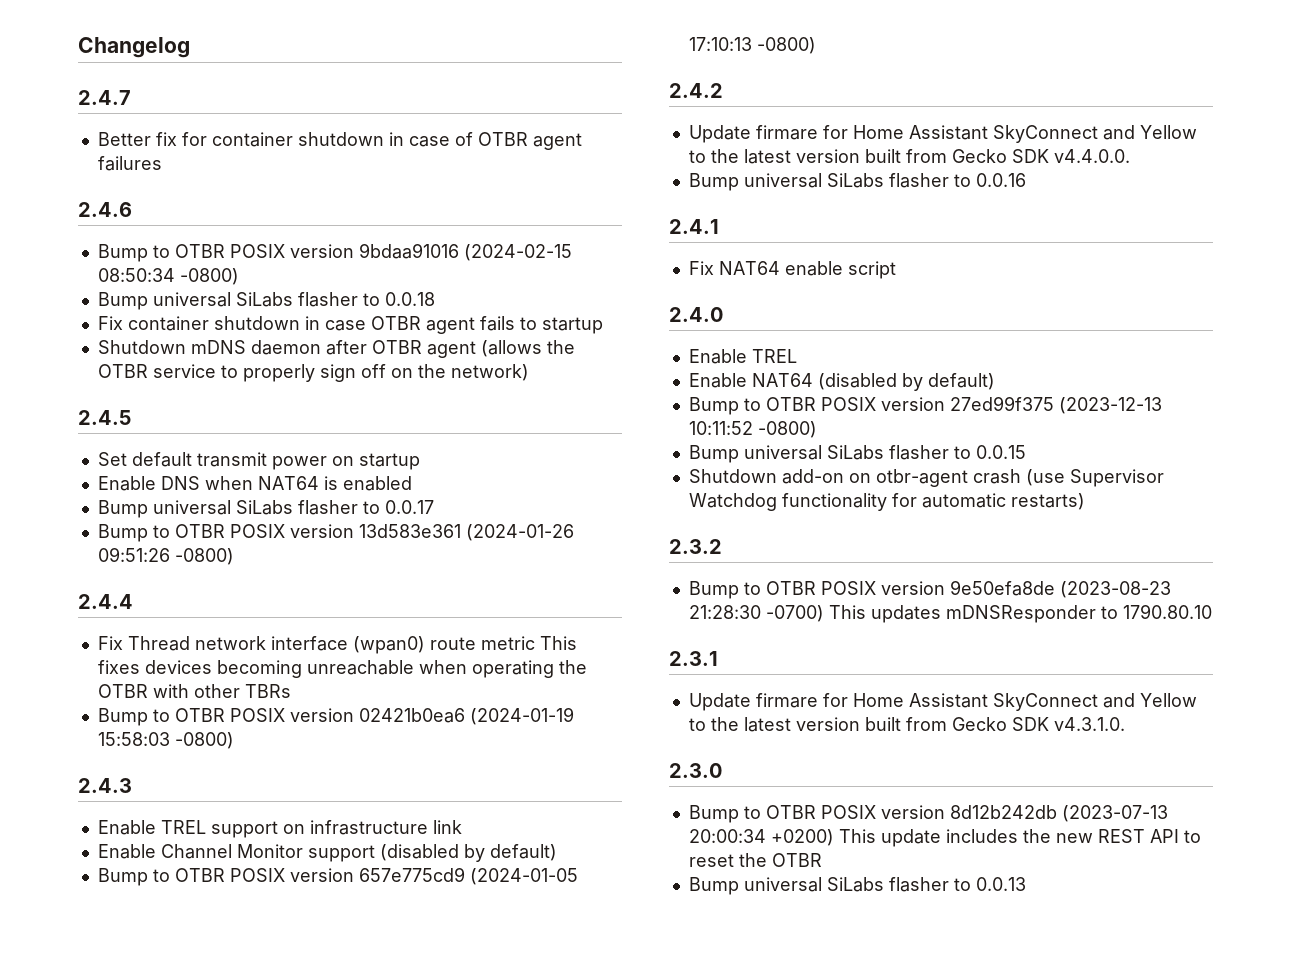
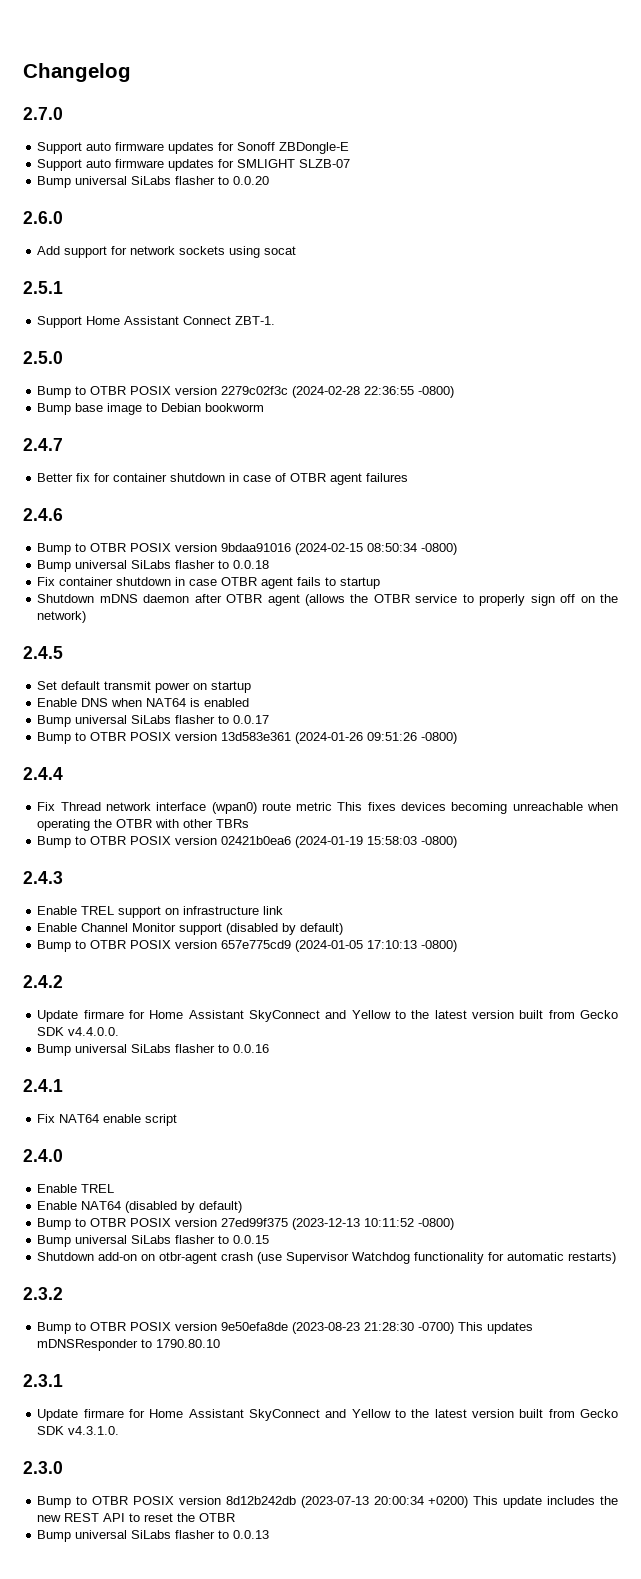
(190, 47) none -> [23,107,63,120] [37,142,350,154] [37,159,351,171] [37,176,270,188] [23,211,63,224] [37,246,297,258] [23,281,63,294] [37,316,276,328] [23,351,63,364] [37,386,455,398] [37,403,265,415] // 2.7.0 // Support auto firmware updates for Sonoff ZBDongle-E // Support auto firmware updates for SMLIGHT SLZB-07 // Bump universal SiLabs flasher to 0.0.20 // 2.6.0 // Add support for network sockets using socat // 2.5.1 // Support Home Assistant Connect ZBT-1. // 2.5.0 // Bump to OTBR POSIX version 2279c02f3c (2024-02-28 22:36:55 -0800) // Bump base image to Debian bookworm

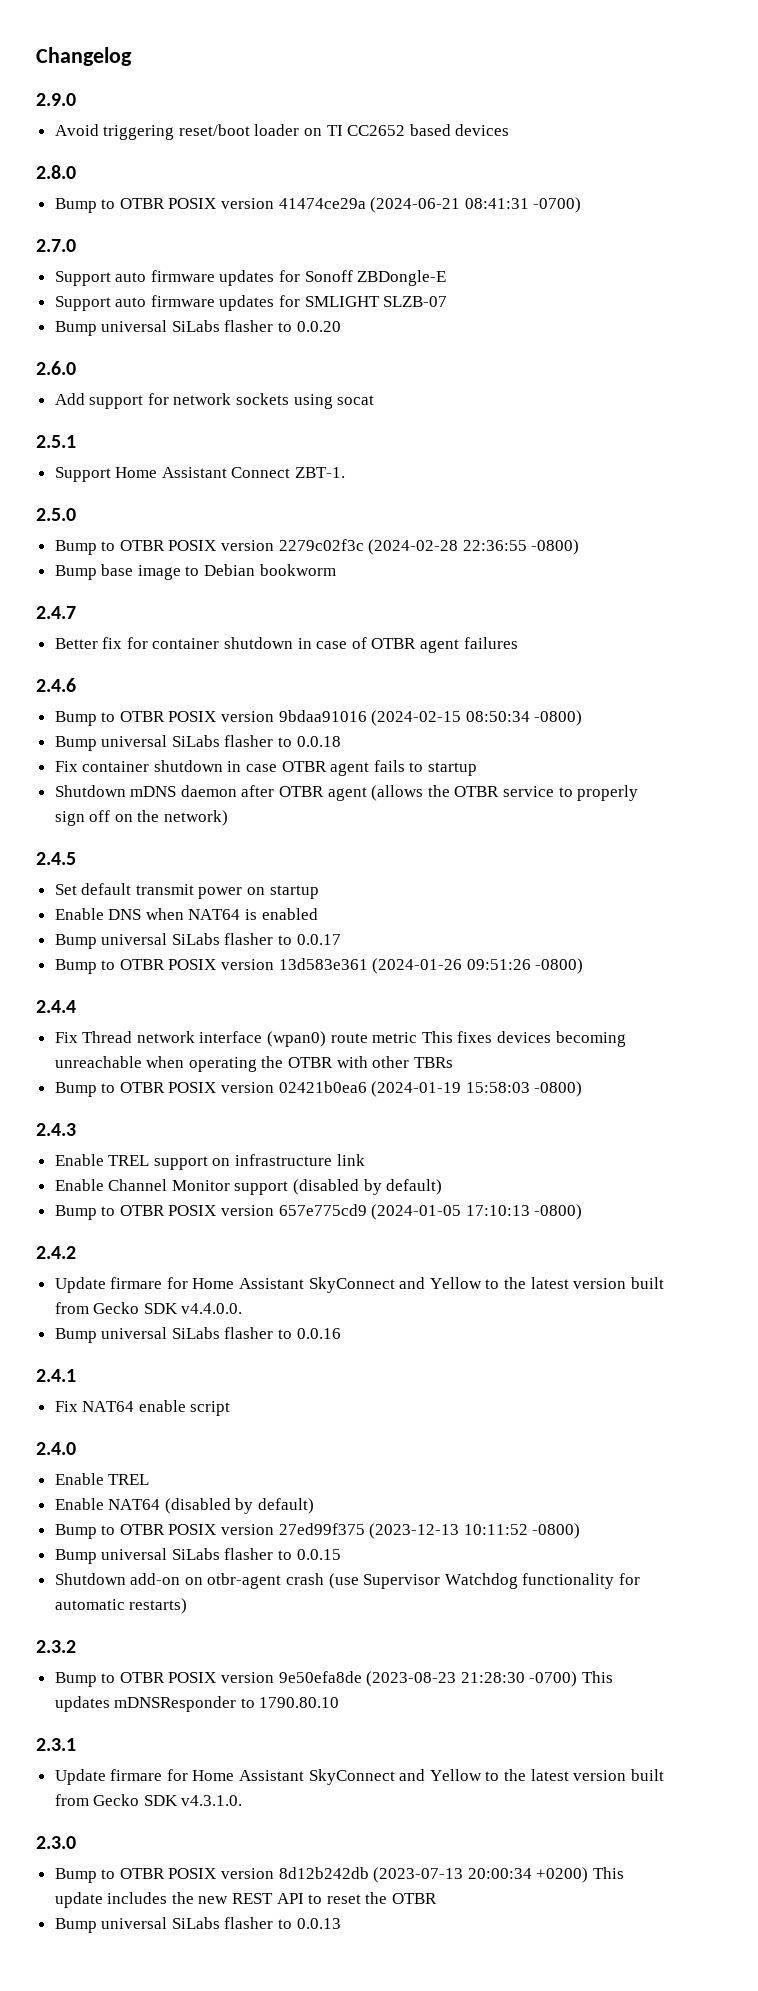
(131, 72) none -> [36,93,76,106] [54,124,510,140] [36,165,76,179] [54,197,582,213] // 2.9.0 // Avoid triggering reset/boot loader on TI CC2652 based devices // 2.8.0 // Bump to OTBR POSIX version 41474ce29a (2024-06-21 08:41:31 -0700)

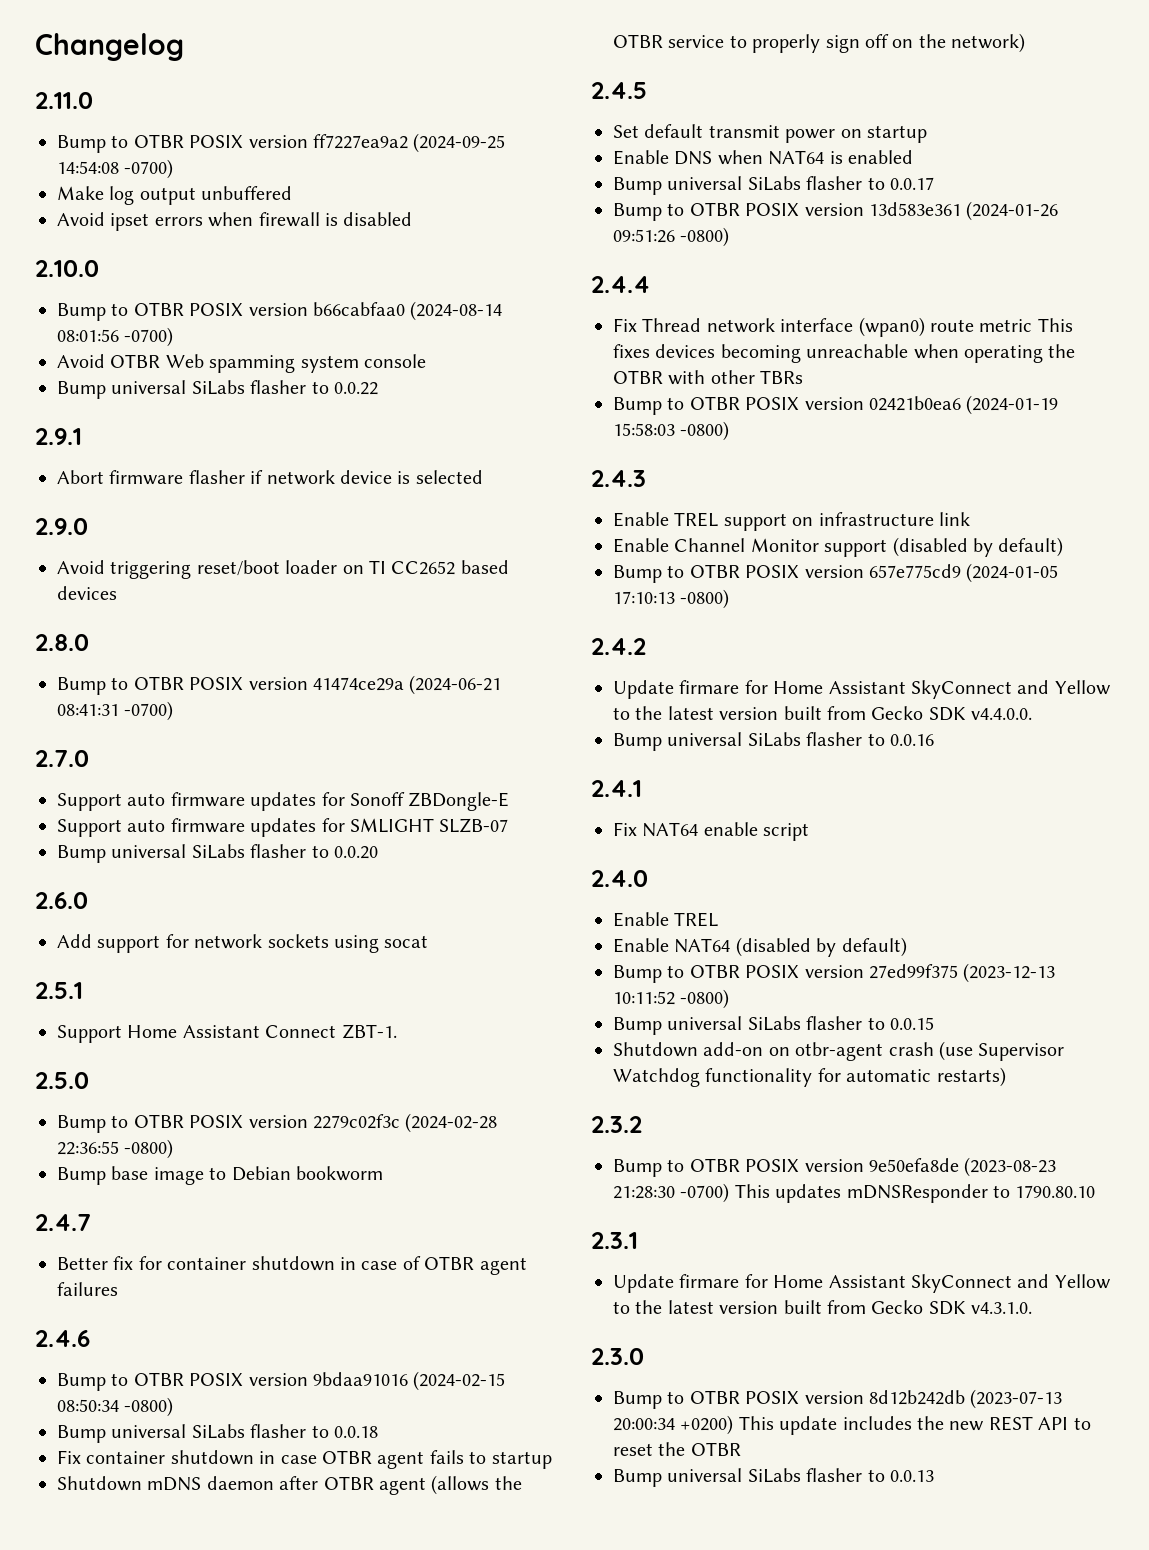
(132, 56) none -> [35,92,93,109] [57,133,506,153] [57,159,174,179] [57,186,293,205] [57,212,413,231] [35,260,99,277] [57,301,503,321] [57,327,174,347] [57,354,426,373] [57,380,378,399] [35,428,82,445] [57,470,483,485] // 2.11.0 // Bump to OTBR POSIX version ff7227ea9a2 (2024-09-25 14:54:08 -0700) // Make log output unbuffered // Avoid ipset errors when firewall is disabled // 2.10.0 // Bump to OTBR POSIX version b66cabfaa0 (2024-08-14 08:01:56 -0700) // Avoid OTBR Web spamming system console // Bump universal SiLabs flasher to 0.0.22 // 2.9.1 // Abort firmware flasher if network device is selected

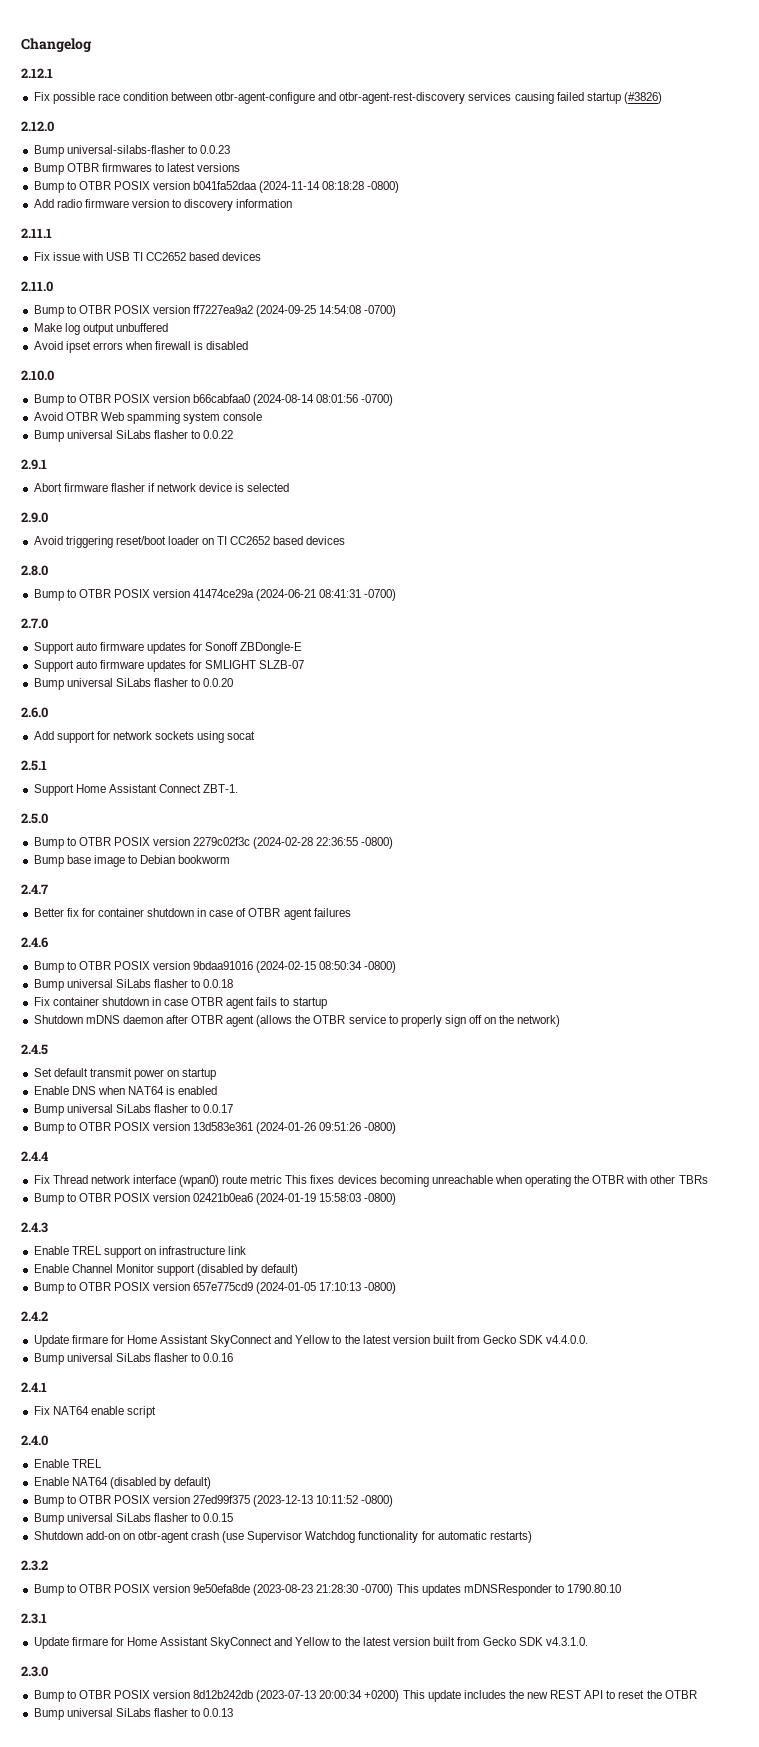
(184, 47) none -> [21,68,53,78] [33,92,662,104] [21,121,54,132] [33,145,230,157] [33,163,241,175] [33,181,400,193] [33,199,293,211] [21,228,52,238] [33,252,262,261] // 2.12.1 // Fix possible race condition between otbr-agent-configure and otbr-agent-rest-discovery services causing failed startup (#3826) // 2.12.0 // Bump universal-silabs-flasher to 0.0.23 // Bump OTBR firmwares to latest versions // Bump to OTBR POSIX version b041fa52daa (2024-11-14 08:18:28 -0800) // Add radio firmware version to discovery information // 2.11.1 // Fix issue with USB TI CC2652 based devices

